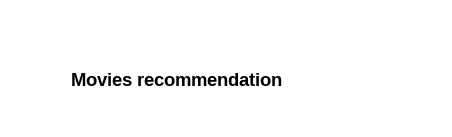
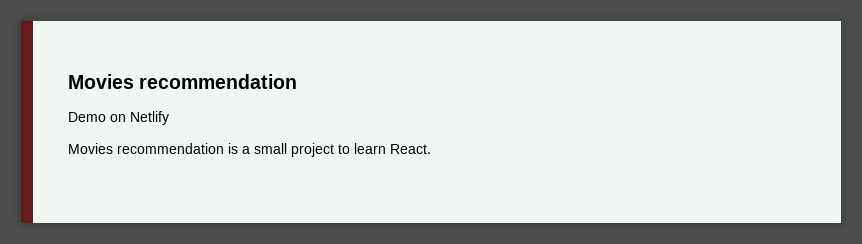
[71,73,282,86] Movies recommendation -> [68,74,298,89] [68,111,169,125] [68,143,431,157] Movies recommendation // Demo on Netlify // Movies recommendation is a small project to learn React.

